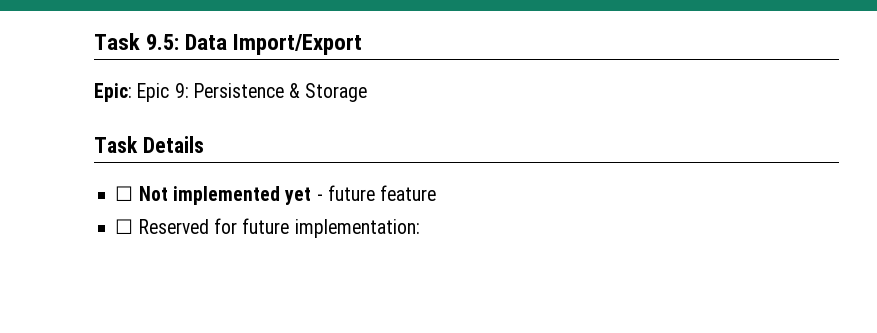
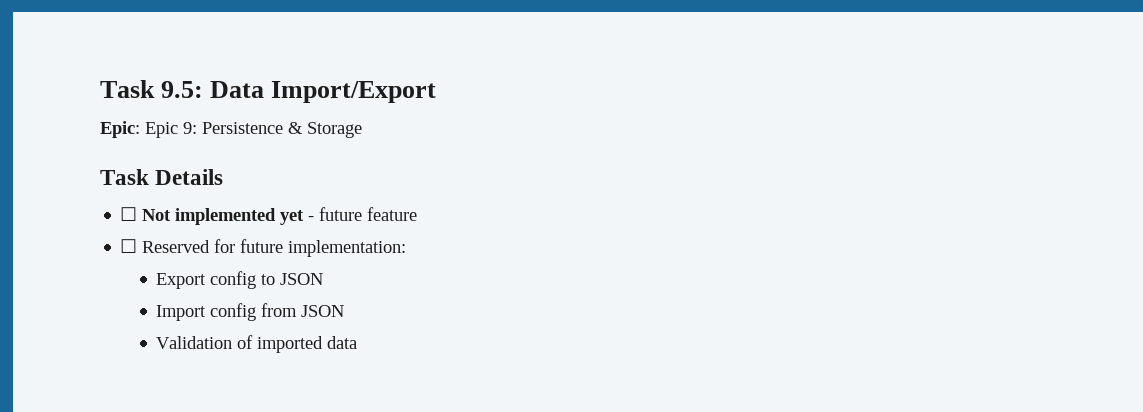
(420, 228) none -> [156,271,324,289] [156,303,345,321] [156,335,358,353] // Export config to JSON // Import config from JSON // Validation of imported data

